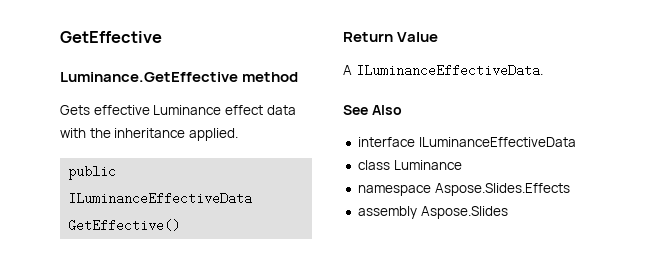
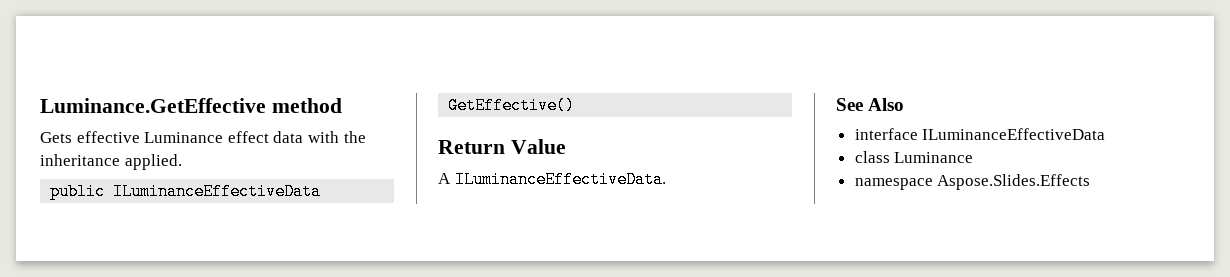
[60,31,162,43] GetEffective // -> (40, 105) none
[357,206,508,219] // assembly Aspose.Slides -> (1091, 182) none

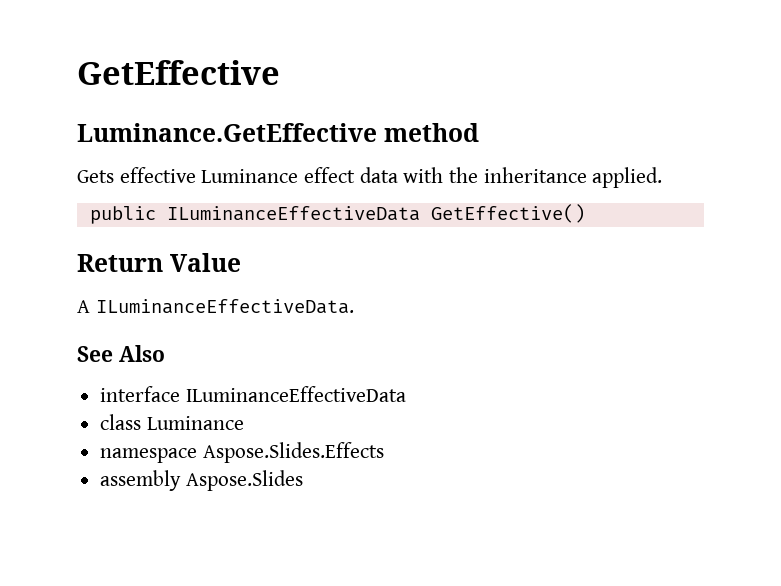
(40, 105) none -> [77,60,280,85] GetEffective //
(1091, 182) none -> [100,470,303,491] // assembly Aspose.Slides

